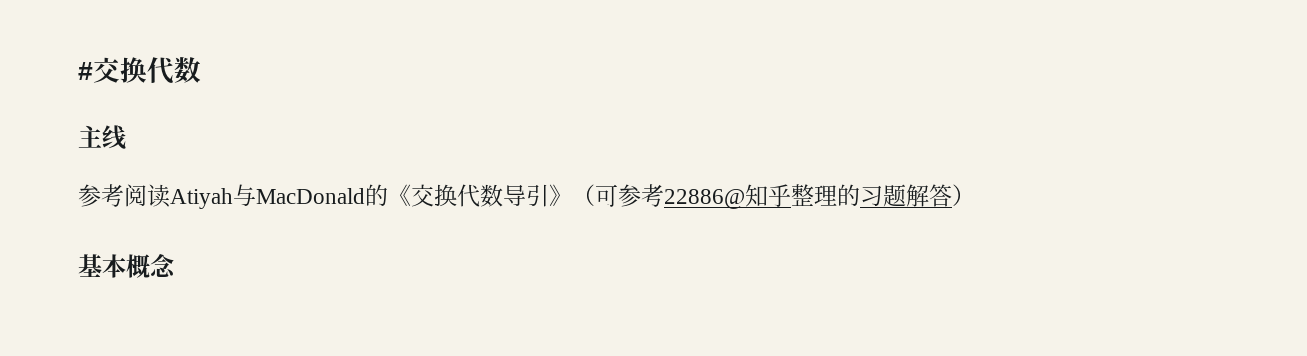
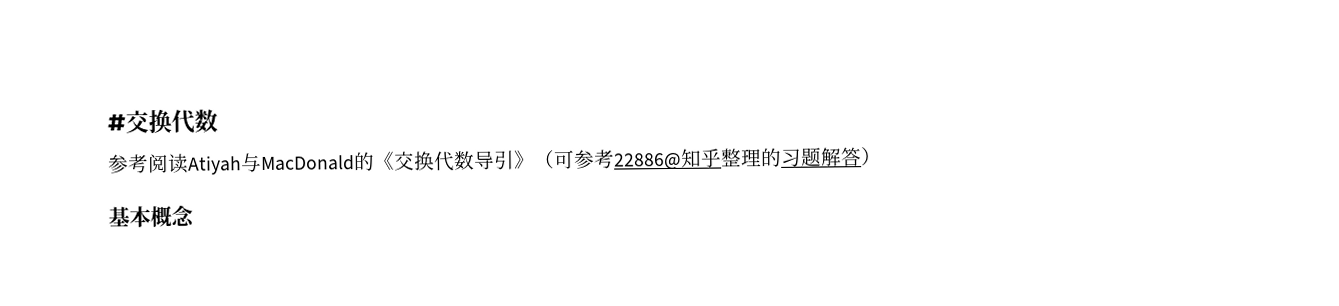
[78,125,126,150] // 主线 -> (218, 121) none

